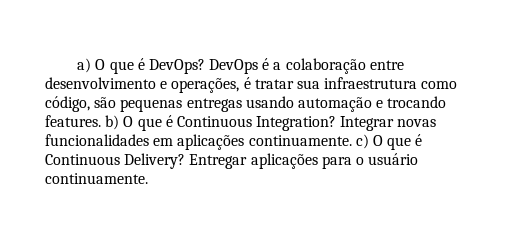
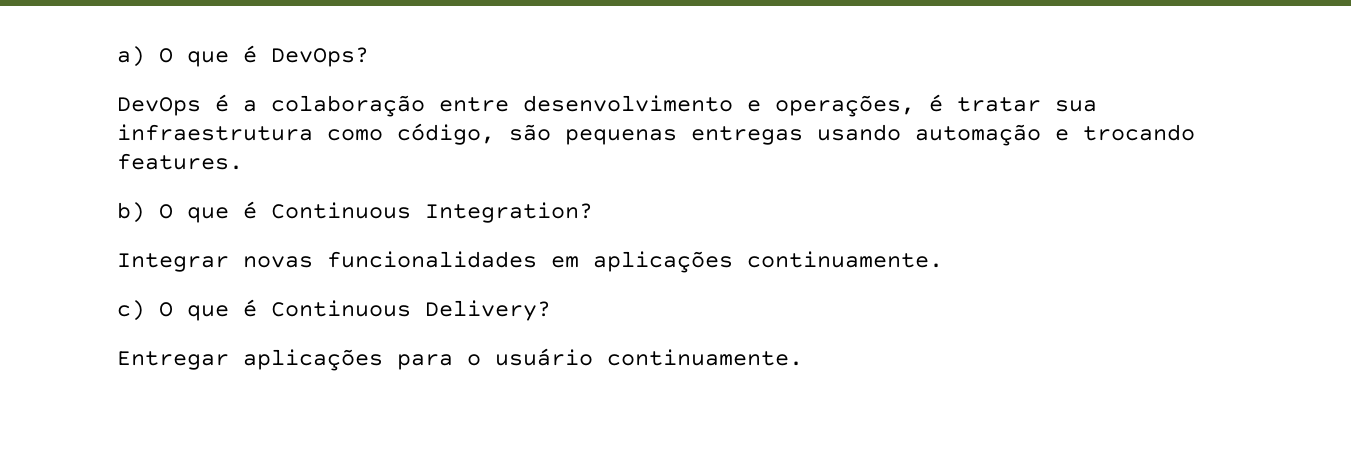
(205, 66) none -> (369, 57) //
(101, 121) none -> (243, 161) //
(337, 123) none -> (593, 212) //
(352, 140) none -> (943, 259) //
(186, 161) none -> (551, 310) //

